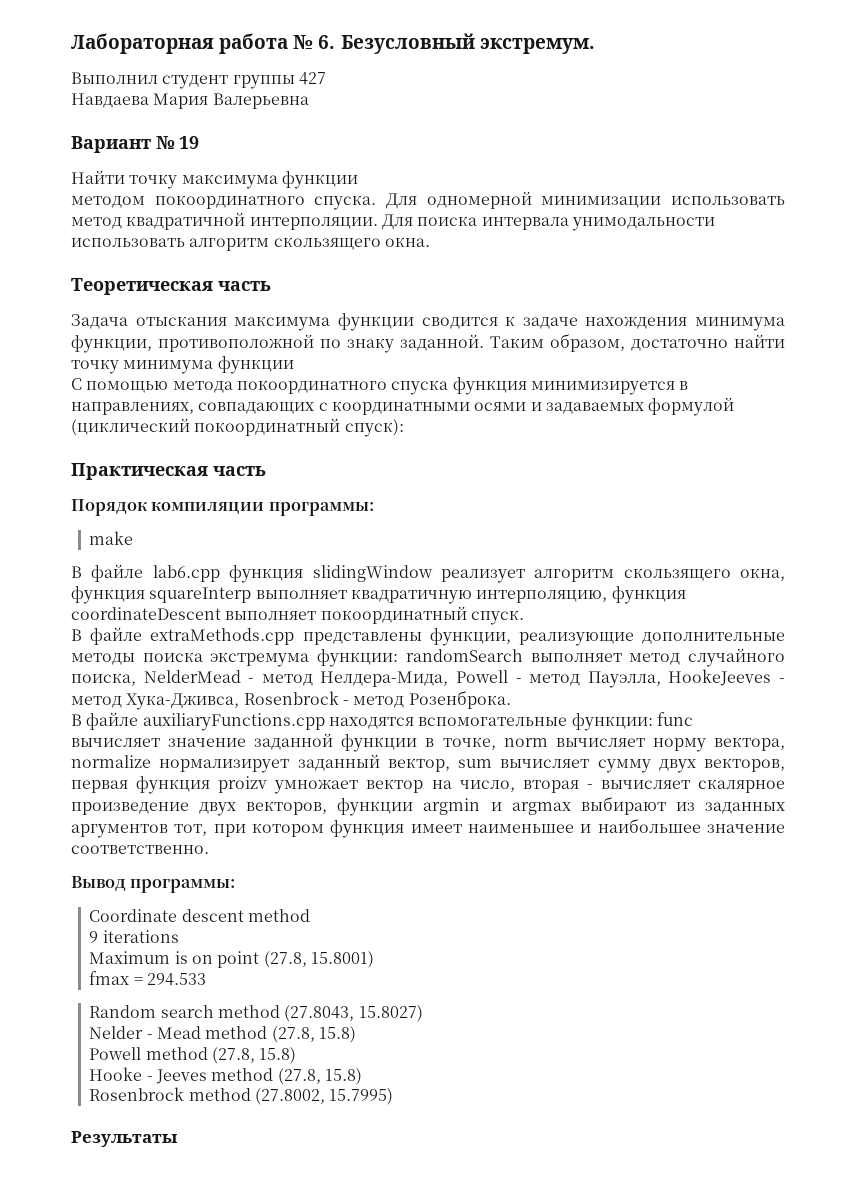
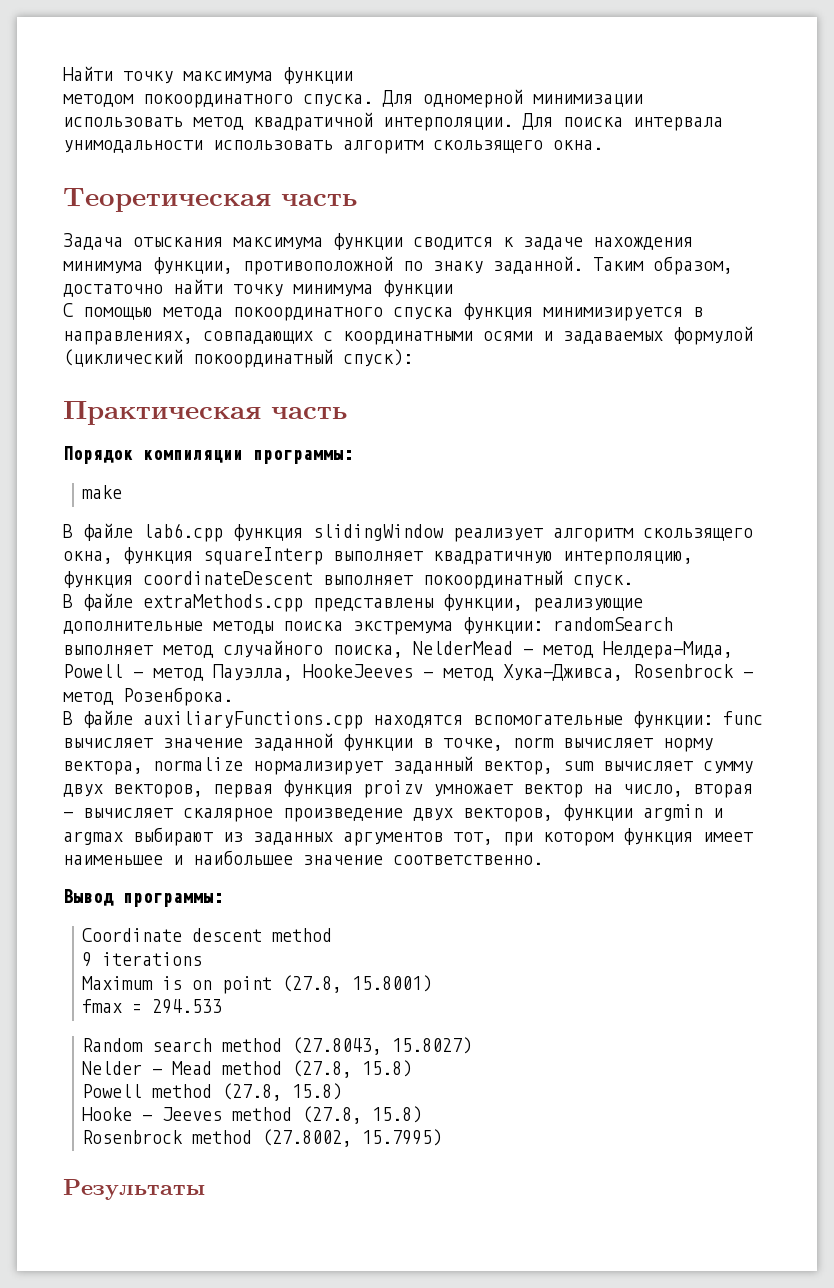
[71,33,595,54] [71,72,326,89] [71,93,309,109] [71,136,199,153] Лабораторная работа № 6. Безусловный экстремум. // Выполнил студент группы 427 // Навдаева Мария Валерьевна // Вариант № 19 // -> (63, 73) none

